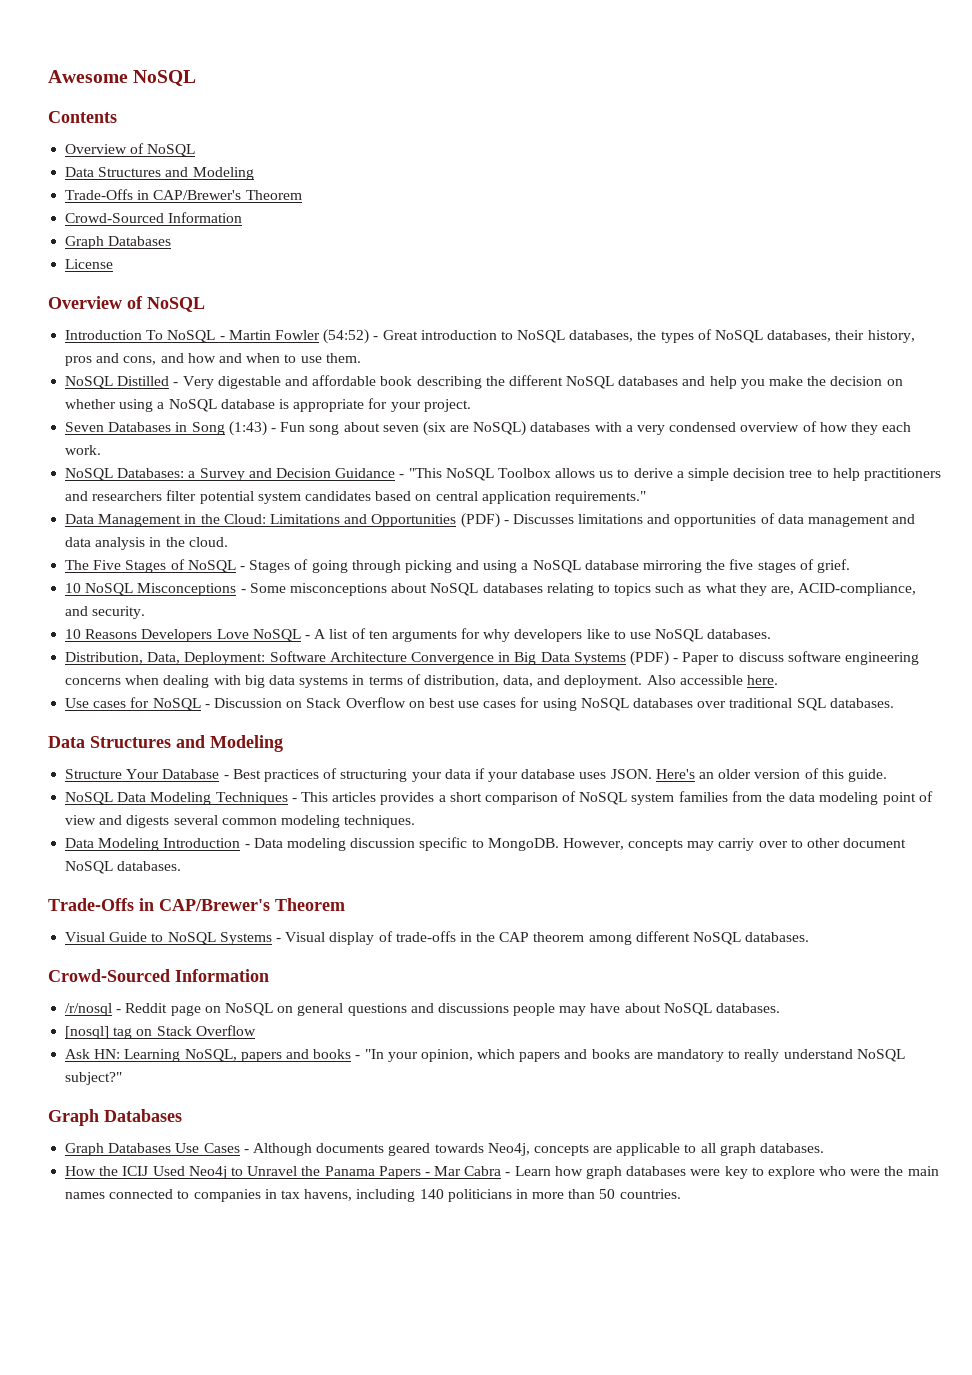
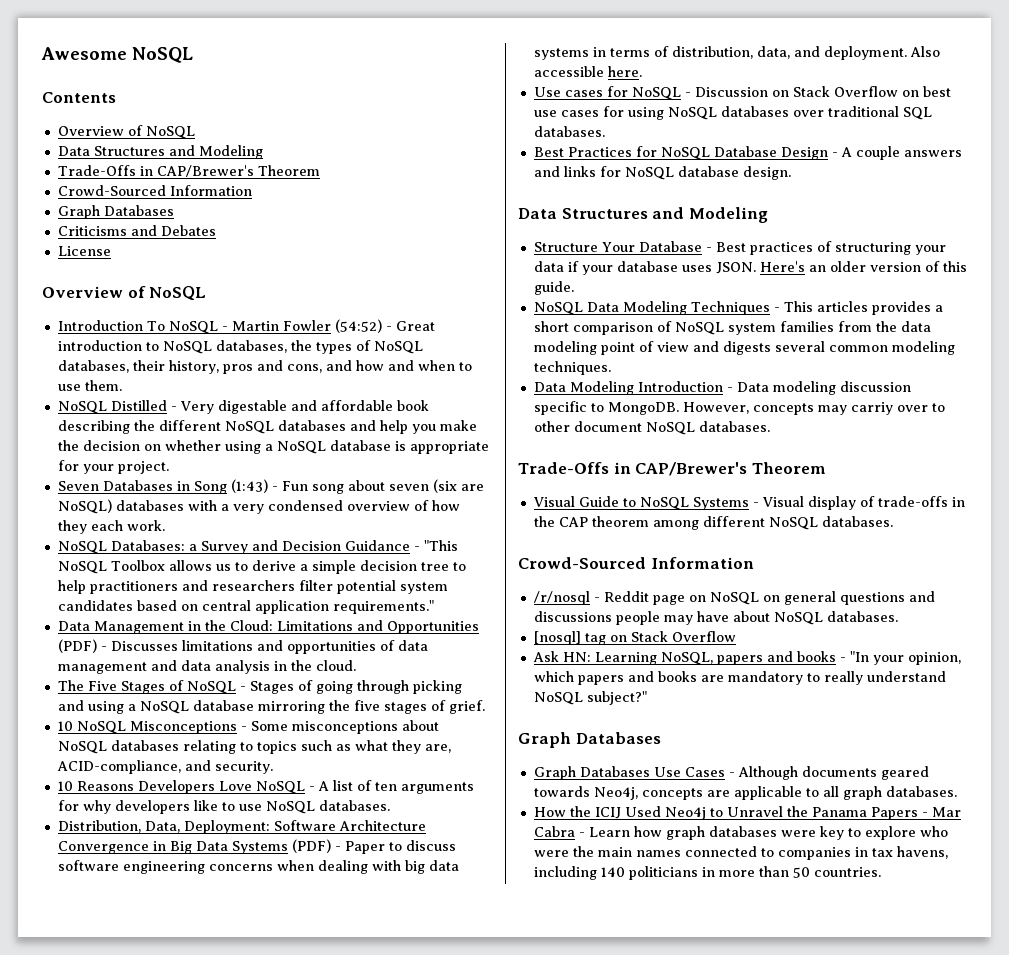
(172, 241) none -> [57,225,216,236] // Criticisms and Debates
(894, 703) none -> [533,146,962,160] [533,166,791,180] // Best Practices for NoSQL Database Design - A couple answers and links for NoSQL database design.

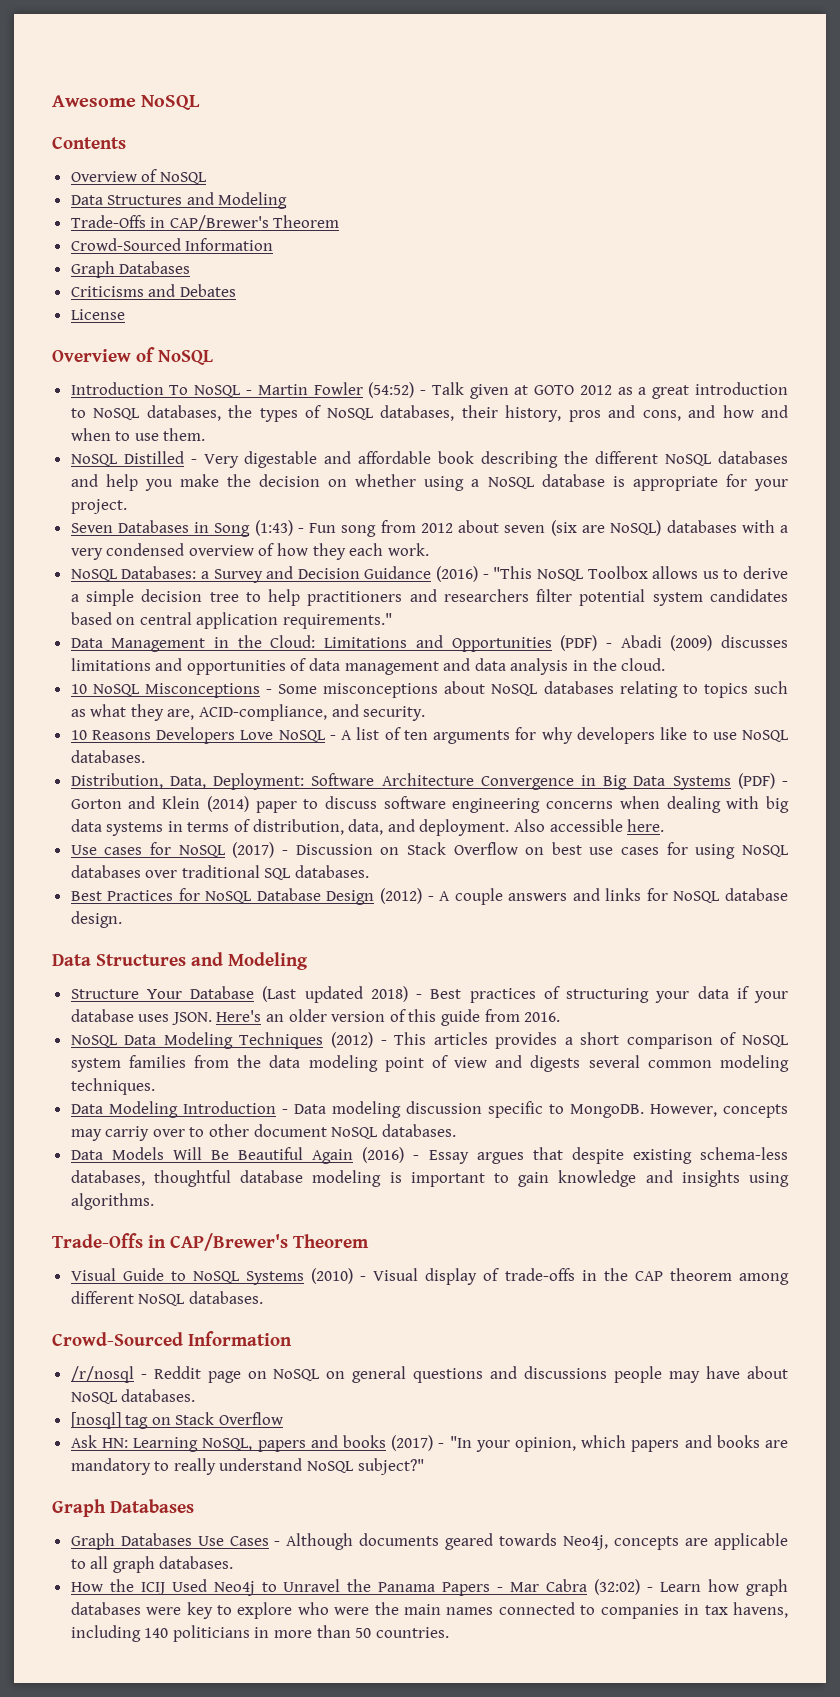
[395,321,435,331] Great -> [431,382,690,399] Talk given at GOTO 2012 as a great
(344, 489) none -> [380,520,453,533] from 2012
(410, 545) none -> [436,566,479,582] (2016)
[110,641,178,651] Discusses -> [620,635,788,651] Abadi (2009) discusses
[57,680,462,694] [57,700,485,714] // The Five Stages of NoSQL - Stages of going through picking and using a NoSQL database mirroring the five stages of grief. -> (666, 664) none
[344,841,385,854] Paper -> [70,796,297,813] Gorton and Klein (2014) paper
(681, 93) none -> [232,842,275,858] (2017)
(828, 153) none -> [380,888,423,904] (2012)
(702, 246) none -> [262,986,408,1003] (Last updated 2018)
[533,281,574,295] guide. -> [441,1009,561,1026] guide from 2016.
(770, 308) none -> [330,1032,373,1048] (2012)
(770, 426) none -> [70,1147,788,1164] [70,1170,789,1187] [70,1193,154,1210] // Data Models Will Be Beautiful Again (2016) - Essay argues that despite existing schema-less databases, thoughtful database modeling is important to gain knowledge and insights using algorithms.
(749, 503) none -> [311,1268,354,1284] (2010)
(836, 656) none -> [391,1435,434,1451] (2017)
(575, 831) none -> [594,1579,641,1595] (32:02)

